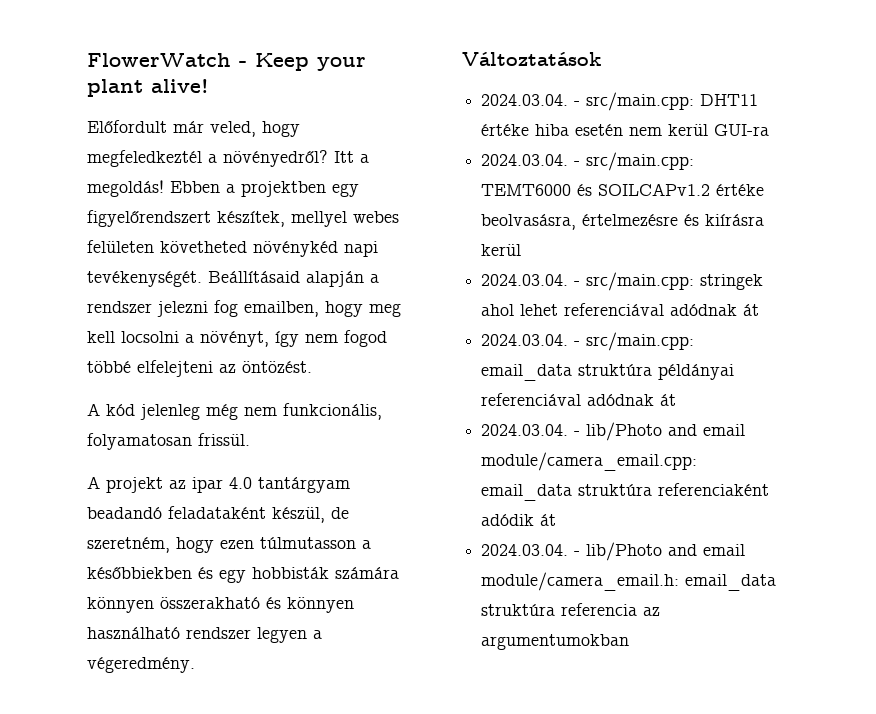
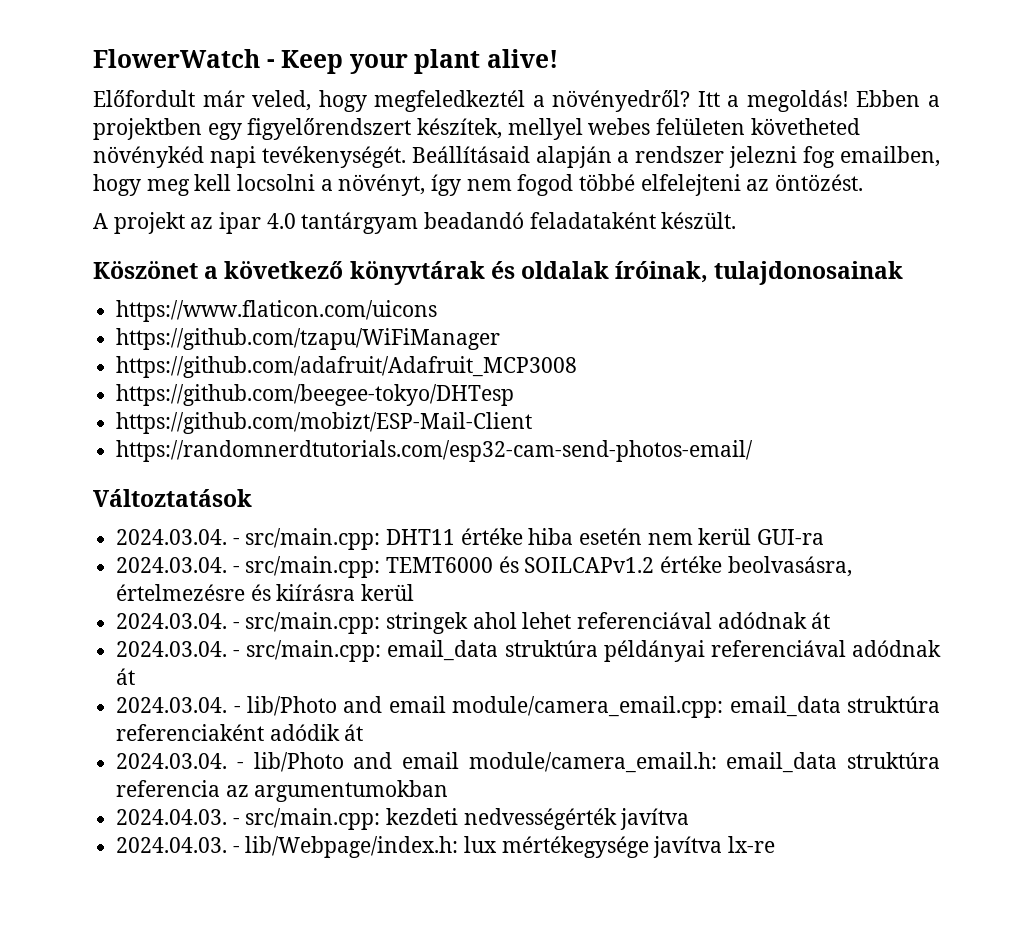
[87,403,382,420] [87,433,250,450] // A kód jelenleg még nem funkcionális, folyamatosan frissül. -> (864, 182) none
[272,507,349,523] [87,537,371,553] [87,567,399,583] [87,597,354,613] [87,627,322,643] [87,657,195,673] készül, de szeretném, hogy ezen túlmutasson a későbbiekben és egy hobbisták számára könnyen összerakható és könnyen használható rendszer legyen a végeredmény. -> [661,212,737,229] [93,261,904,285] [116,300,438,322] [116,328,501,350] [116,356,578,378] [116,384,515,406] [116,412,533,434] [116,440,754,462] készült. // Köszönet a következő könyvtárak és oldalak íróinak, tulajdonosainak // https://www.flaticon.com/uicons // https://github.com/tzapu/WiFiManager // https://github.com/adafruit/Adafruit_MCP3008 // https://github.com/beegee-tokyo/DHTesp // https://github.com/mobizt/ESP-Mail-Client // https://randomnerdtutorials.com/esp32-cam-send-photos-email/
(630, 642) none -> [116,808,690,830] [116,836,776,858] // 2024.04.03. - src/main.cpp: kezdeti nedvességérték javítva // 2024.04.03. - lib/Webpage/index.h: lux mértékegysége javítva lx-re

